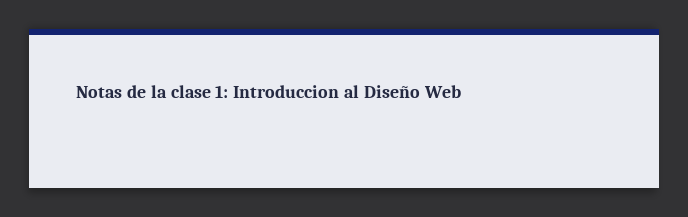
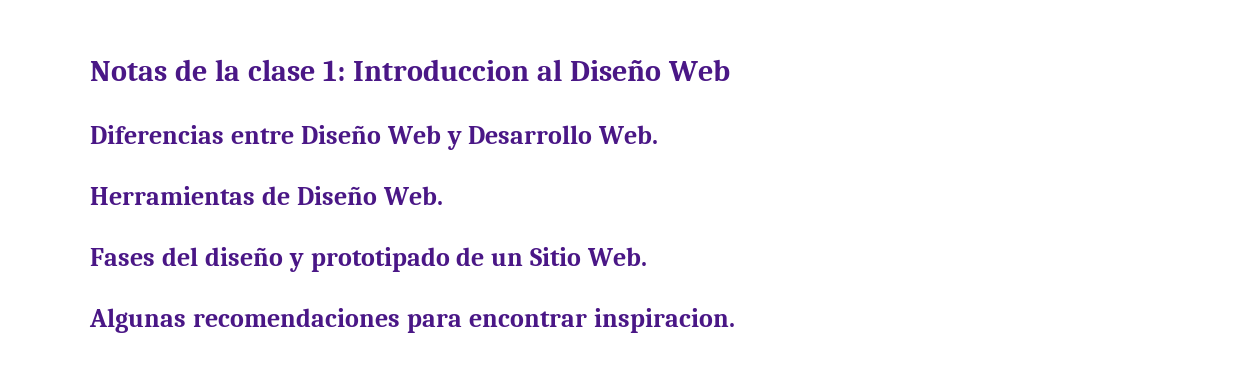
(461, 91) none -> [90,125,659,150] [90,186,443,205] [90,247,648,272] [89,308,735,333] // Diferencias entre Diseño Web y Desarrollo Web. // Herramientas de Diseño Web. // Fases del diseño y prototipado de un Sitio Web. // Algunas recomendaciones para encontrar inspiracion.

